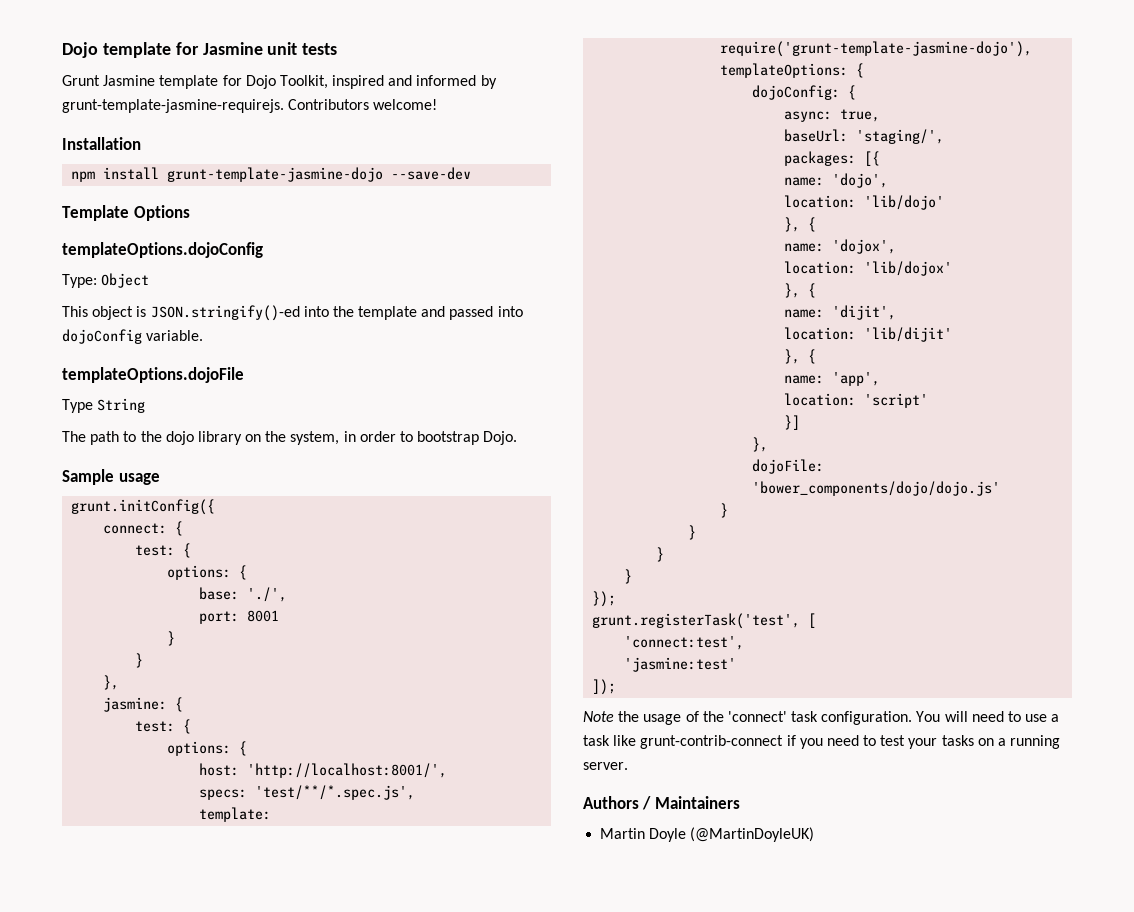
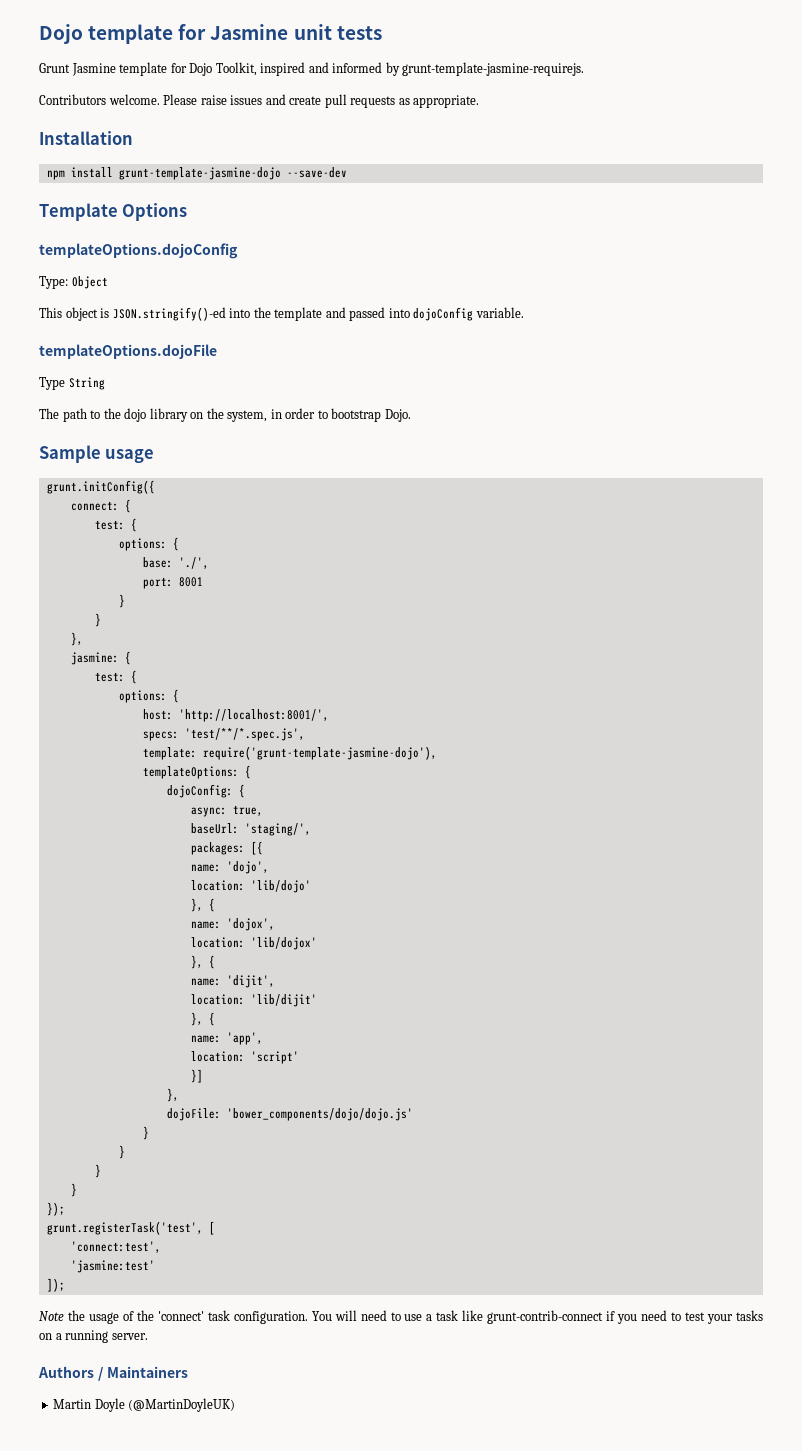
[288,99,438,110] Contributors welcome! -> [39,94,480,108] // Contributors welcome. Please raise issues and create pull requests as appropriate.

